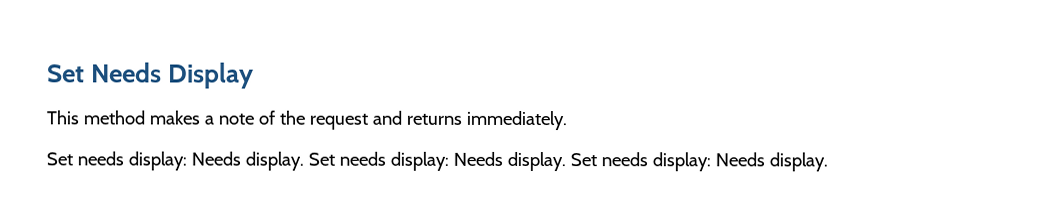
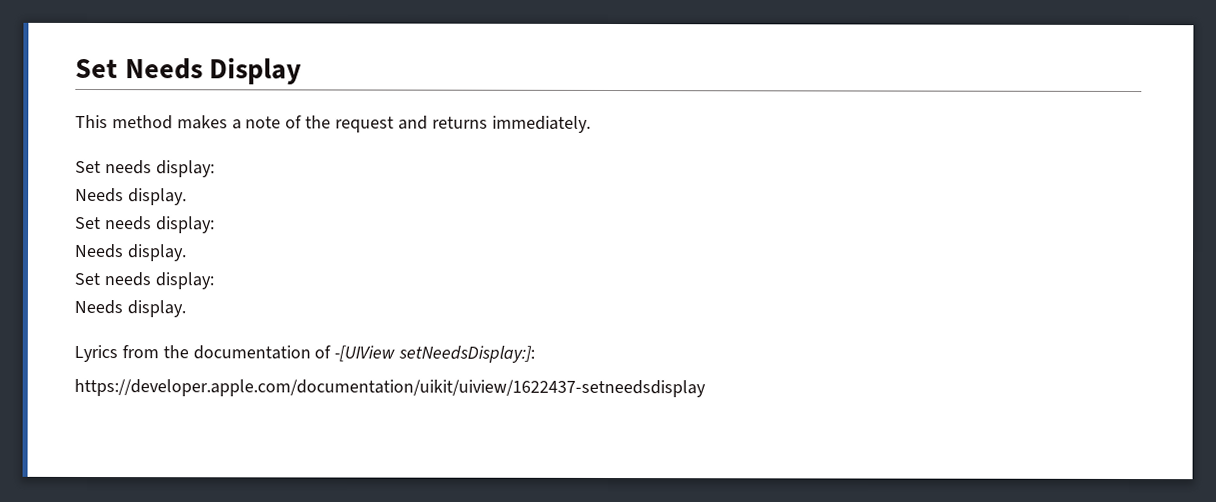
[190,151,828,172] Needs display. Set needs display: Needs display. Set needs display: Needs display. -> [75,187,187,206] [75,216,215,234] [74,243,187,262] [74,272,214,290] [74,299,186,318] [74,344,536,363] [74,378,706,398] // Needs display. // Set needs display: // Needs display. // Set needs display: // Needs display. // Lyrics from the documentation of -[UIView setNeedsDisplay:]: // https://developer.apple.com/documentation/uikit/uiview/1622437-setneedsdisplay

